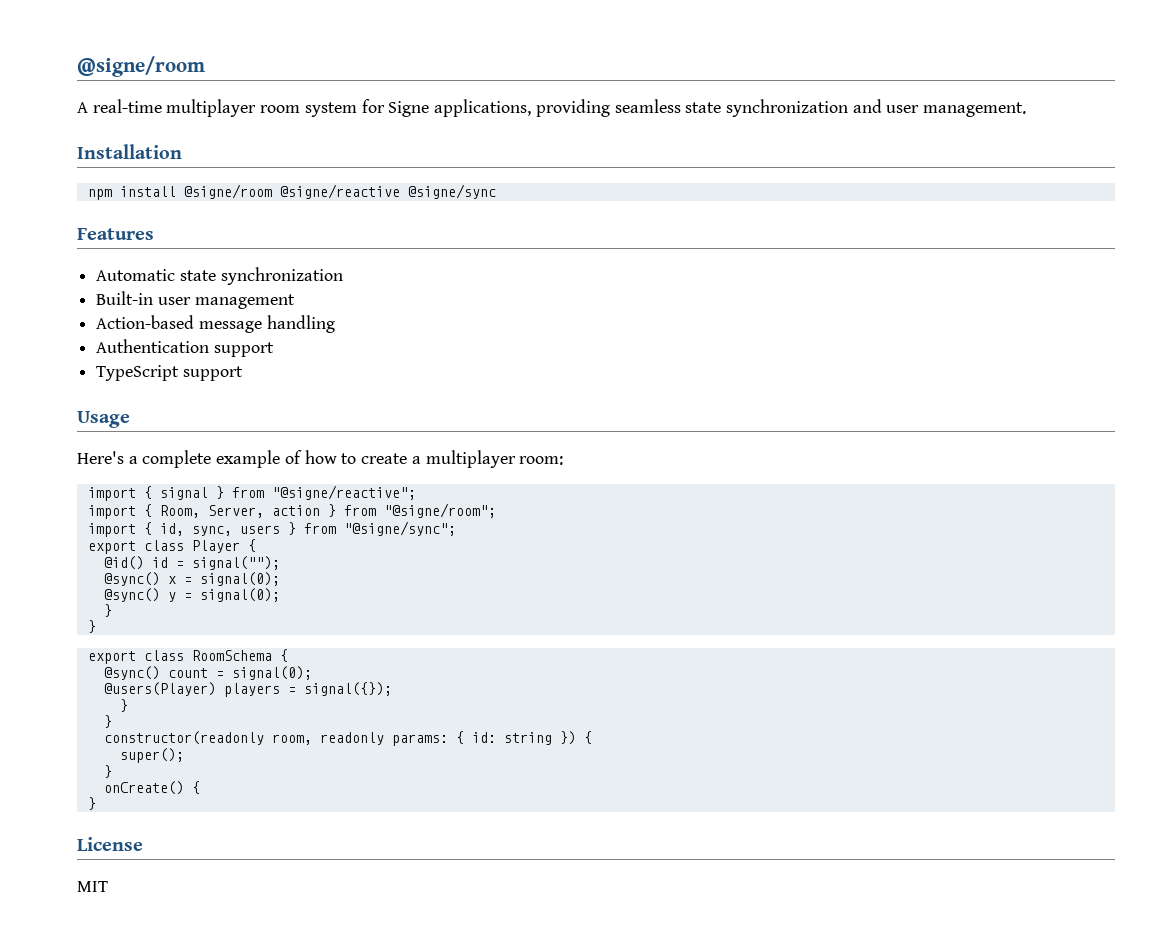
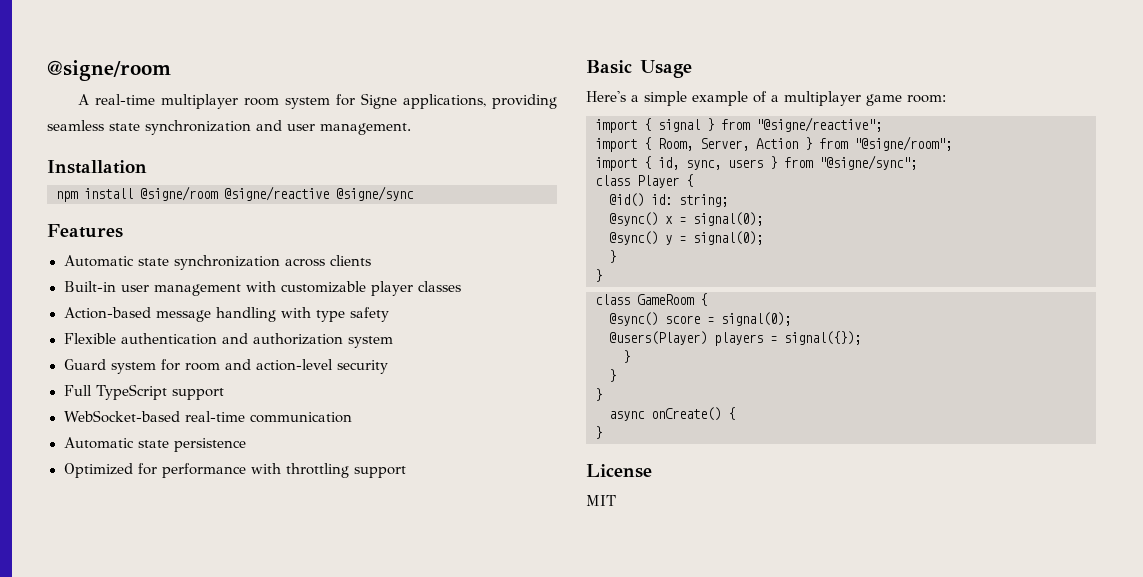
(343, 276) none -> [284,255,371,267] across clients
(295, 301) none -> [245,281,461,296] with customizable player classes
[96,339,274,357] [96,365,243,381] // Authentication support // TypeScript support // -> [280,307,389,322] [63,333,393,348] [63,359,388,374] [63,384,225,400] [63,410,353,423] [63,437,246,452] [63,463,406,478] [586,60,632,74] with type safety // Flexible authentication and authorization system // Guard system for room and action-level security // Full TypeScript support // WebSocket-based real-time communication // Automatic state persistence // Optimized for performance with throttling support // Basic
[142,450,212,468] complete -> [644,91,687,106] simple
[304,450,408,464] how to create -> (767, 97) none
(516, 459) none -> [866,94,902,106] game
[271,505,320,516] action -> [756,138,798,149] Action
[87,541,136,554] export -> (917, 162) none
[151,556,280,570] id = signal(""); -> [651,194,728,207] id: string;
[87,650,272,664] export class RoomSchema -> [595,294,694,305] class GameRoom
[167,668,208,678] count -> [665,315,700,324] score
[103,731,592,746] [119,748,184,763] [103,765,112,778] // constructor(readonly room, readonly params: { id: string }) { // super(); // } // -> [595,388,602,401] [609,411,645,421] // } // async

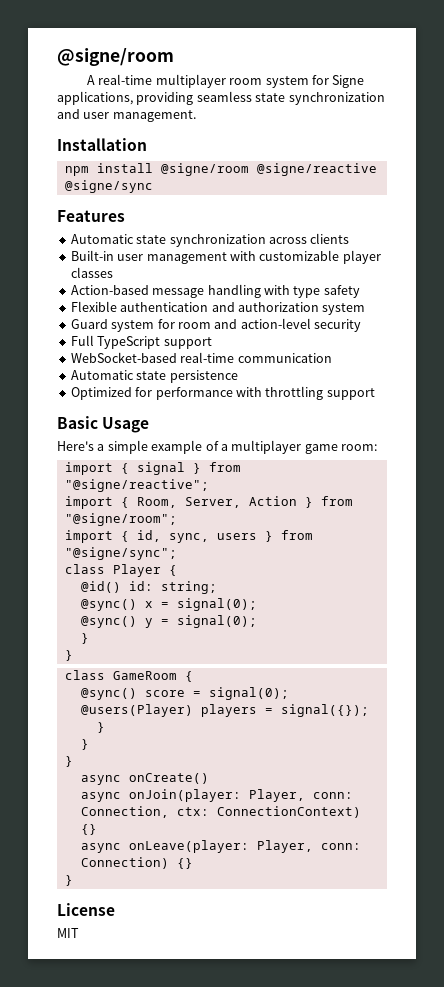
[728,407,735,420] { -> [80,789,353,802] [80,806,361,818] [80,824,97,835] [80,840,361,853] [80,857,193,869] // async onJoin(player: Player, conn: Connection, ctx: ConnectionContext) {} // async onLeave(player: Player, conn: Connection) {}

